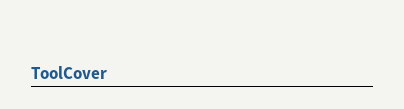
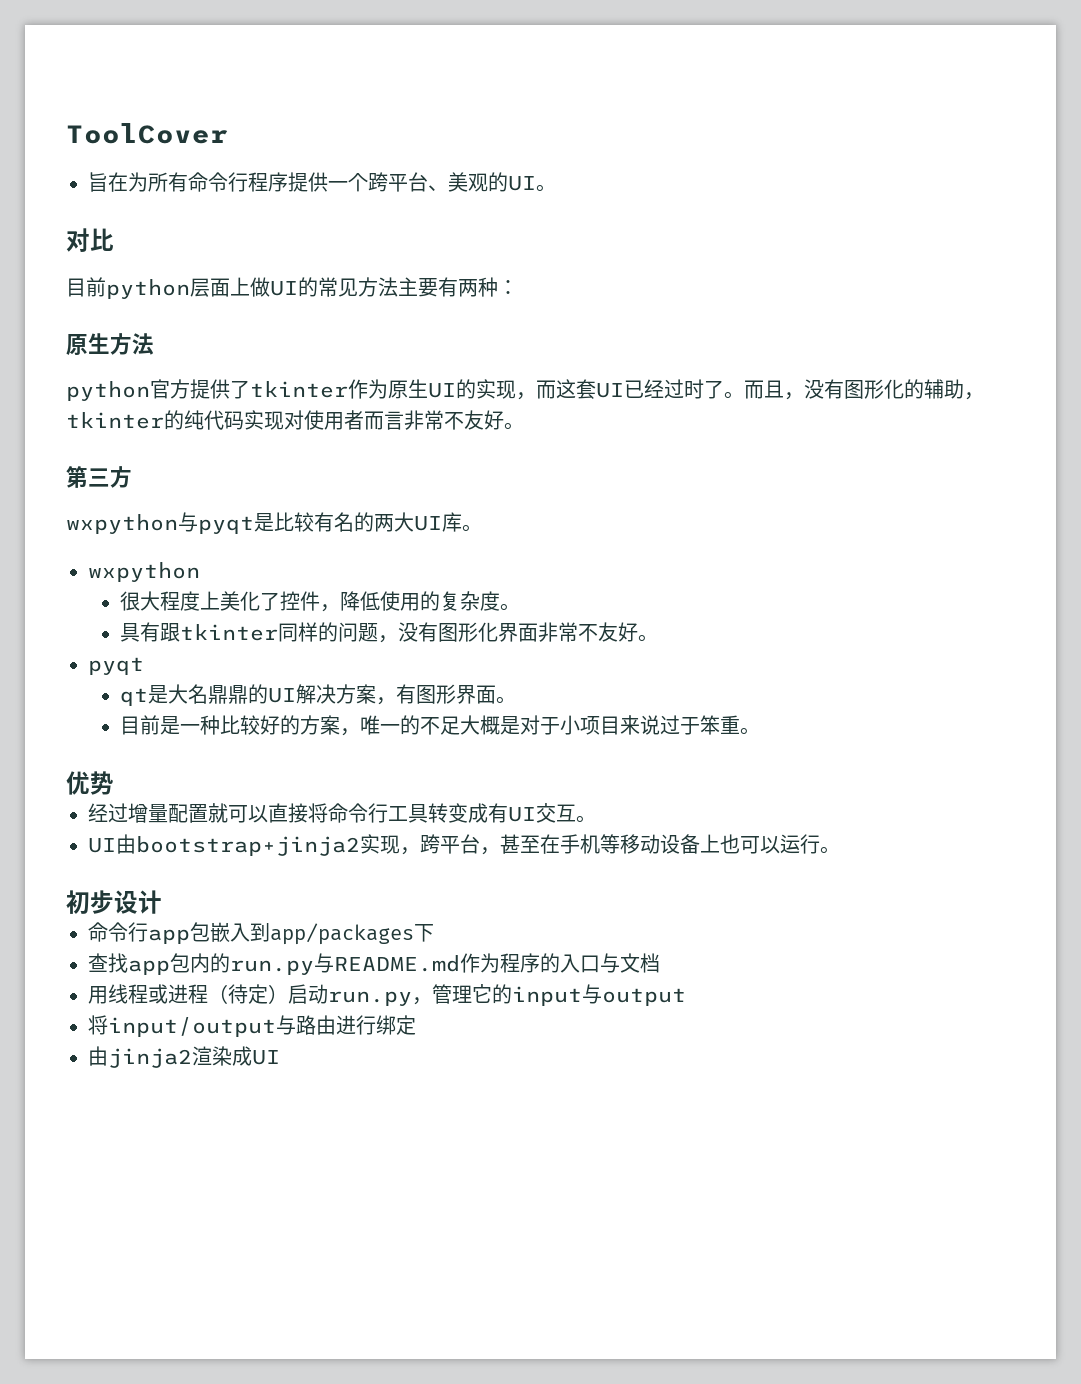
(107, 72) none -> [88,172,556,192] [66,228,114,252] [66,277,518,299] [66,333,154,355] [66,379,984,401] [66,410,524,430] [66,466,132,488] [66,512,482,534] [88,562,200,582] [119,591,520,612] [119,622,658,643] [88,657,144,675] [119,684,516,706] [119,715,760,736] [66,771,114,795] [88,803,596,823] [88,834,840,856] [66,890,162,914] [88,922,434,945] [88,953,660,975] [88,984,686,1006] [88,1015,416,1037] [88,1046,280,1068] // 旨在为所有命令行程序提供一个跨平台、美观的UI。 // 对比 // 目前python层面上做UI的常见方法主要有两种： // 原生方法 // python官方提供了tkinter作为原生UI的实现，而这套UI已经过时了。而且，没有图形化的辅助，tkinter的纯代码实现对使用者而言非常不友好。 // 第三方 // wxpython与pyqt是比较有名的两大UI库。 // wxpython // 很大程度上美化了控件，降低使用的复杂度。 // 具有跟tkinter同样的问题，没有图形化界面非常不友好。 // pyqt // qt是大名鼎鼎的UI解决方案，有图形界面。 // 目前是一种比较好的方案，唯一的不足大概是对于小项目来说过于笨重。 // 优势 // 经过增量配置就可以直接将命令行工具转变成有UI交互。 // UI由bootstrap+jinja2实现，跨平台，甚至在手机等移动设备上也可以运行。 // 初步设计 // 命令行app包嵌入到app/packages下 // 查找app包内的run.py与README.md作为程序的入口与文档 // 用线程或进程（待定）启动run.py，管理它的input与output // 将input/output与路由进行绑定 // 由jinja2渲染成UI

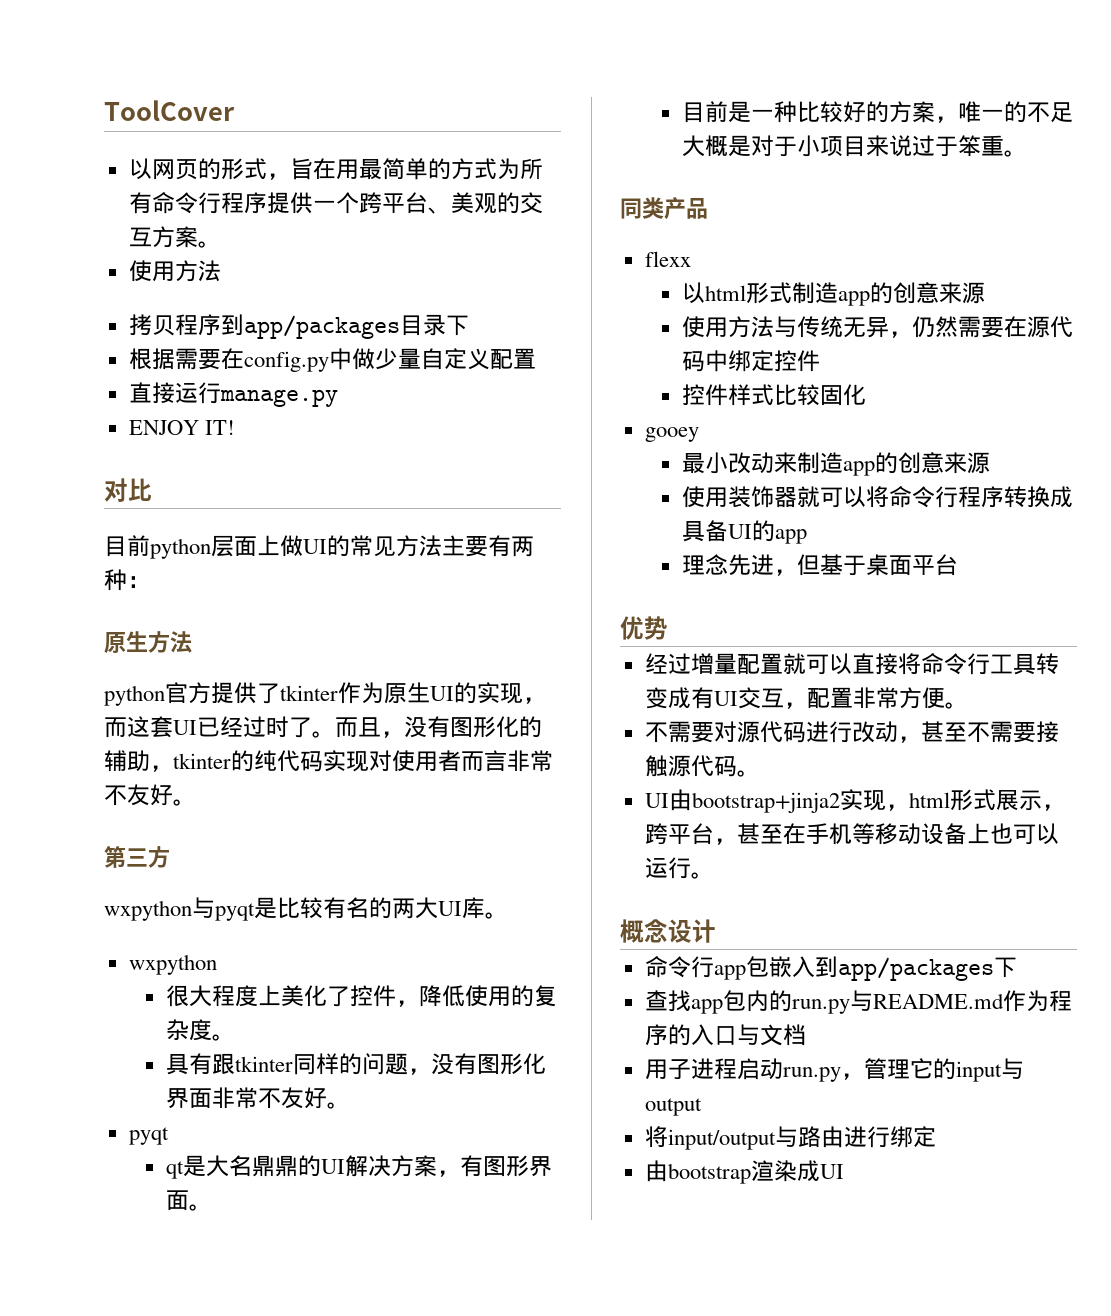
[88,172,128,192] 旨在 -> [128,158,497,180] 以网页的形式，旨在用最简单的方式
[508,176,556,192] UI。 -> [519,192,543,214] [128,226,221,248] [128,260,221,282] [128,314,469,339] [128,348,536,372] [128,382,338,407] [128,420,235,435] 交互方案。 // 使用方法 // 拷贝程序到app/packages目录下 // 根据需要在config.py中做少量自定义配置 // 直接运行manage.py // ENJOY IT!
(760, 731) none -> [620,197,708,220] [644,251,691,267] [682,282,986,306] [682,316,1074,338] [682,350,821,372] [682,384,867,406] [644,427,699,442] [682,452,991,476] [682,486,1074,508] [682,520,808,544] [682,554,959,576] // 同类产品 // flexx // 以html形式制造app的创意来源 // 使用方法与传统无异，仍然需要在源代码中绑定控件 // 控件样式比较固化 // gooey // 最小改动来制造app的创意来源 // 使用装饰器就可以将命令行程序转换成具备UI的app // 理念先进，但基于桌面平台
(576, 813) none -> [783,687,968,709] [644,721,1059,743] [644,755,737,777] ，配置非常方便。 // 不需要对源代码进行改动，甚至不需要接触源代码
(420, 851) none -> [908,789,1065,811] html形式展示，
[66,890,114,914] 初步 -> [620,919,668,943] 概念
[108,984,288,1004] 线程或进程（待定） -> [667,1058,737,1080] 子进程
[108,1048,192,1068] jinja2 -> [667,1163,751,1184] bootstrap

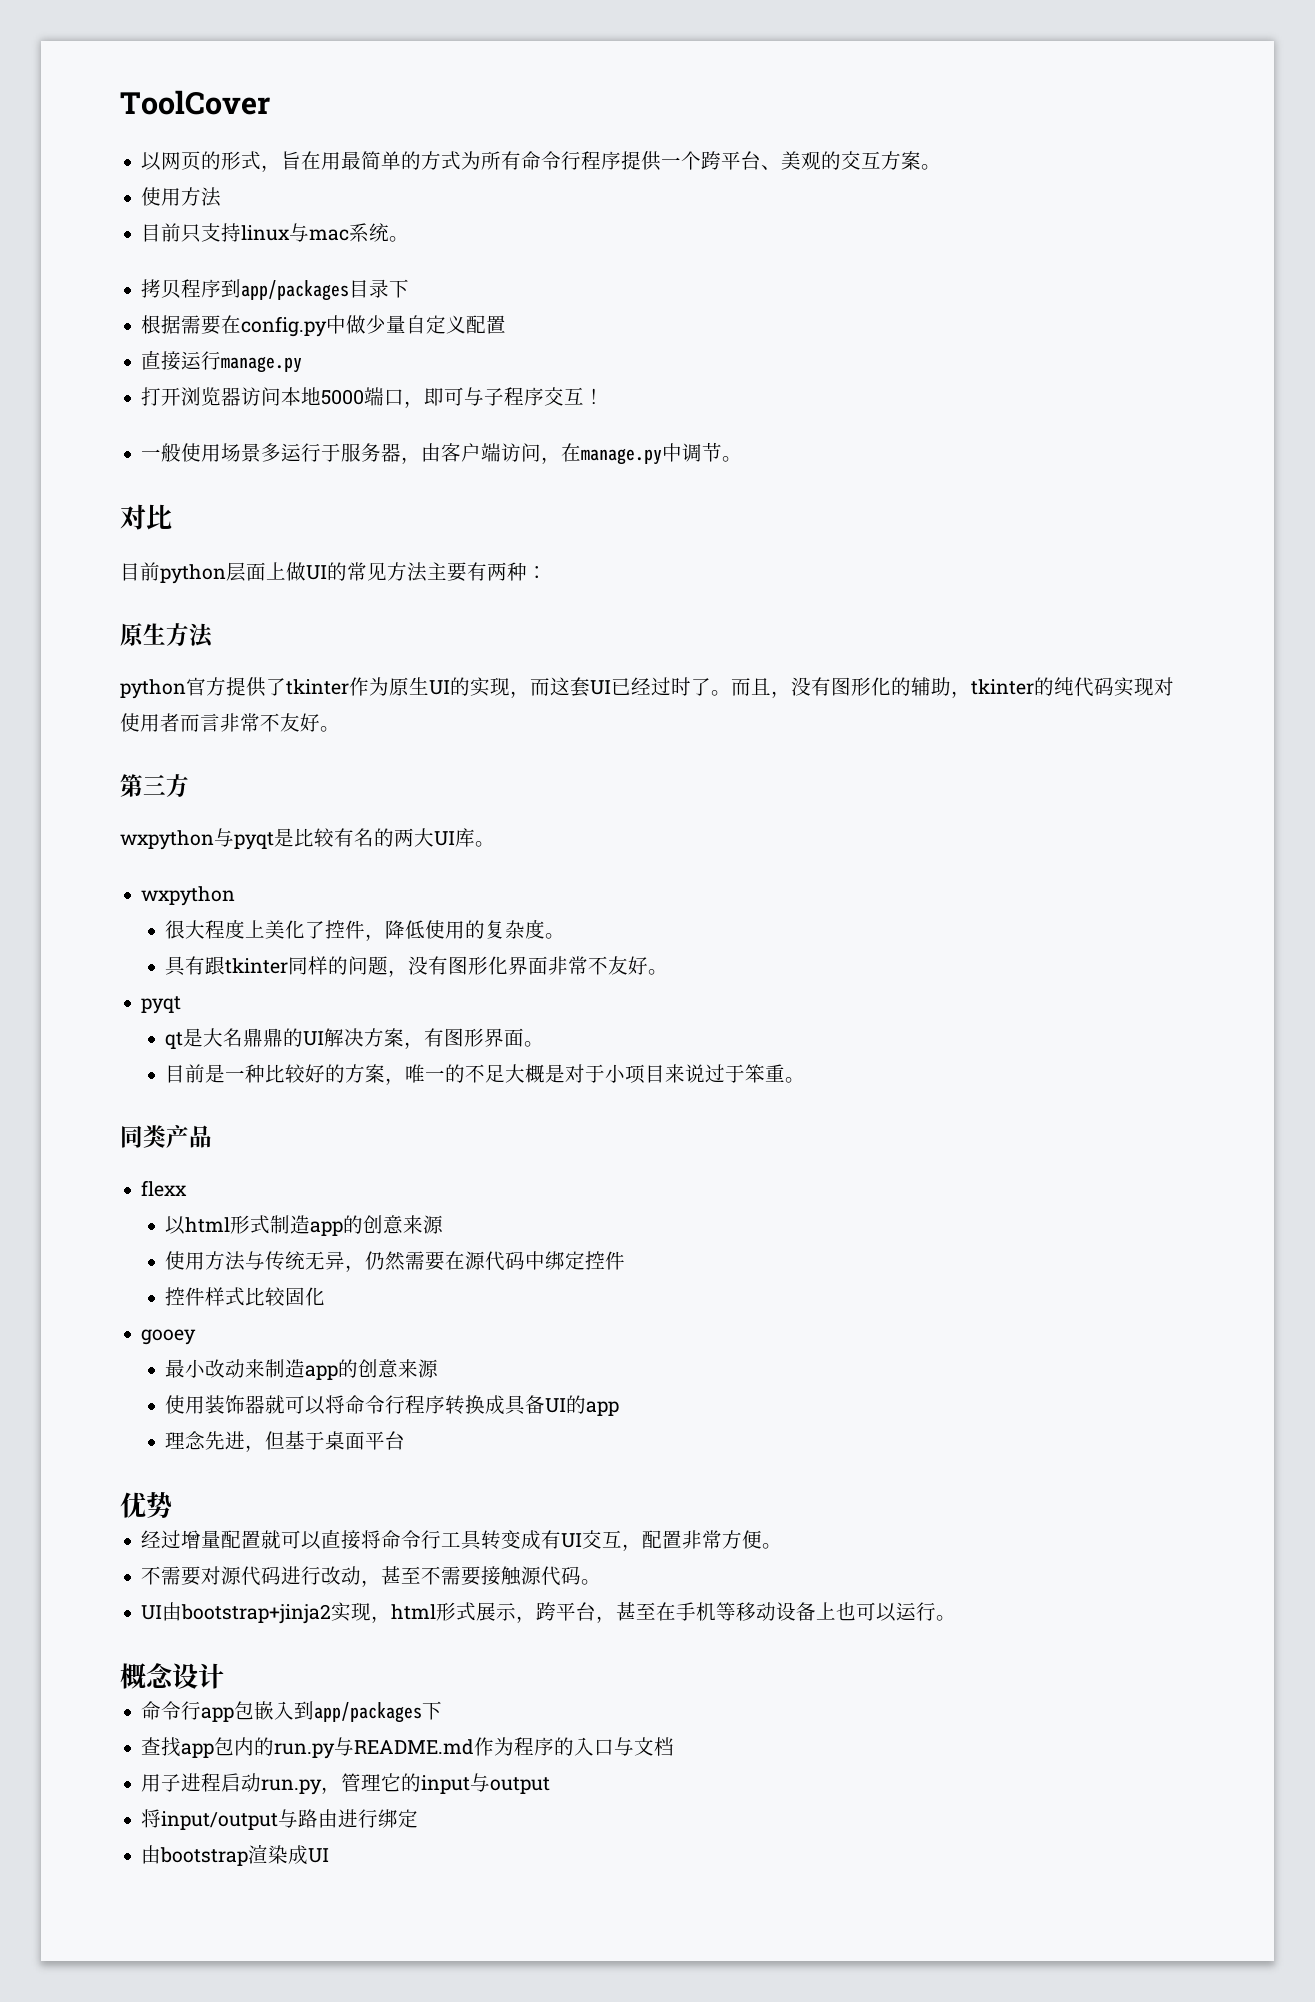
(221, 271) none -> [141,223,410,243] // 目前只支持linux与mac系统。
[128,420,235,435] ENJOY IT! -> [141,387,605,408] [141,442,743,465] 打开浏览器访问本地5000端口，即可与子程序交互！ // 一般使用场景多运行于服务器，由客户端访问，在manage.py中调节。

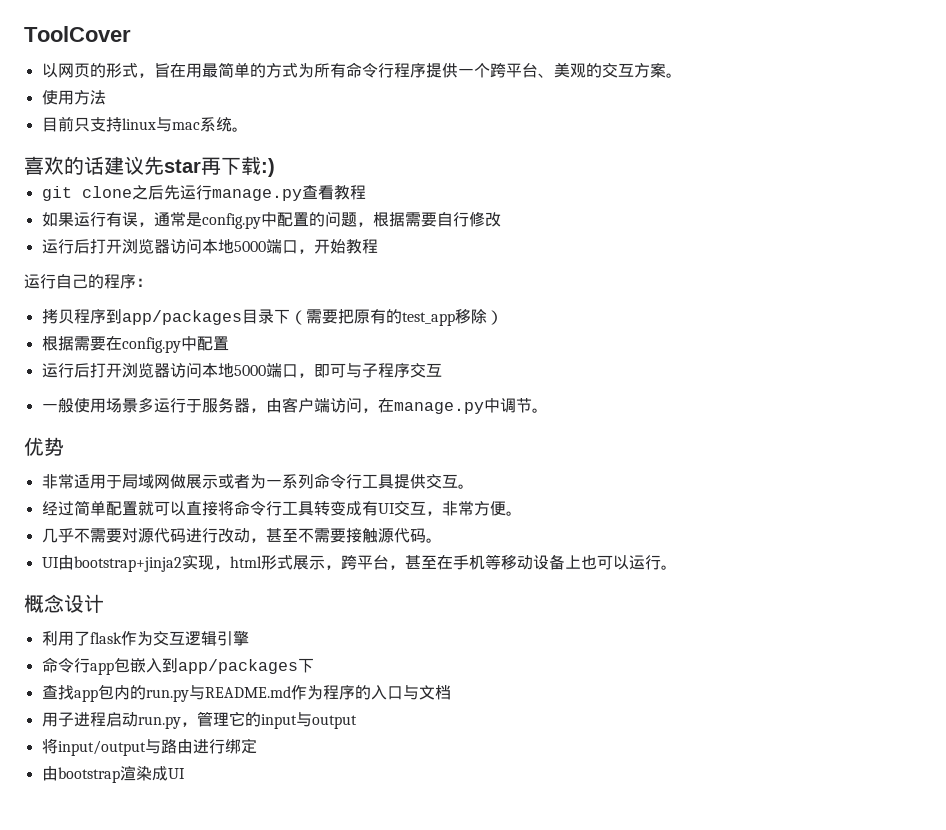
(410, 239) none -> [24,156,275,177] [41,185,366,201] [41,211,501,229] [41,238,378,254] [24,274,152,289] // 喜欢的话建议先star再下载:) // git clone之后先运行manage.py查看教程 // 如果运行有误，通常是config.py中配置的问题，根据需要自行修改 // 运行后打开浏览器访问本地5000端口，开始教程 // 运行自己的程序：
[141,315,507,337] [141,350,303,373] // 根据需要在config.py中做少量自定义配置 // 直接运行manage.py // -> [289,309,503,326] [41,336,229,353] [41,363,90,378] （需要把原有的test_app移除） // 根据需要在config.py中配置 // 运行后
[584,388,605,405] ！ -> (442, 370) none
[120,504,172,530] [120,562,547,584] [120,623,214,648] [120,677,1174,699] [120,713,340,732] [120,774,189,797] [120,828,495,850] [141,886,236,906] [165,920,566,941] [165,956,669,977] [141,996,182,1014] [165,1028,545,1049] [165,1064,806,1085] [120,1125,212,1148] [141,1180,188,1197] [165,1215,444,1236] [165,1251,626,1272] [165,1287,326,1306] [141,1329,197,1345] [165,1359,439,1380] [165,1395,620,1416] [165,1431,406,1452] [120,1492,172,1518] [141,1530,222,1549] 对比 // 目前python层面上做UI的常见方法主要有两种： // 原生方法 // python官方提供了tkinter作为原生UI的实现，而这套UI已经过时了。而且，没有图形化的辅助，tkinter的纯代码实现对使用者而言非常不友好。 // 第三方 // wxpython与pyqt是比较有名的两大UI库。 // wxpython // 很大程度上美化了控件，降低使用的复杂度。 // 具有跟tkinter同样的问题，没有图形化界面非常不友好。 // pyqt // qt是大名鼎鼎的UI解决方案，有图形界面。 // 目前是一种比较好的方案，唯一的不足大概是对于小项目来说过于笨重。 // 同类产品 // flexx // 以html形式制造app的创意来源 // 使用方法与传统无异，仍然需要在源代码中绑定控件 // 控件样式比较固化 // gooey // 最小改动来制造app的创意来源 // 使用装饰器就可以将命令行程序转换成具备UI的app // 理念先进，但基于桌面平台 // 优势 // 经过增量 -> [24,437,64,456] [41,473,474,489] [41,500,106,516] 优势 // 非常适用于局域网做展示或者为一系列命令行工具提供交互。 // 经过简单
[642,1530,683,1549] 配置 -> (442, 513) none
(783, 1546) none -> [41,528,74,543] 几乎
(224, 1676) none -> [41,631,249,646] // 利用了flask作为交互逻辑引擎

